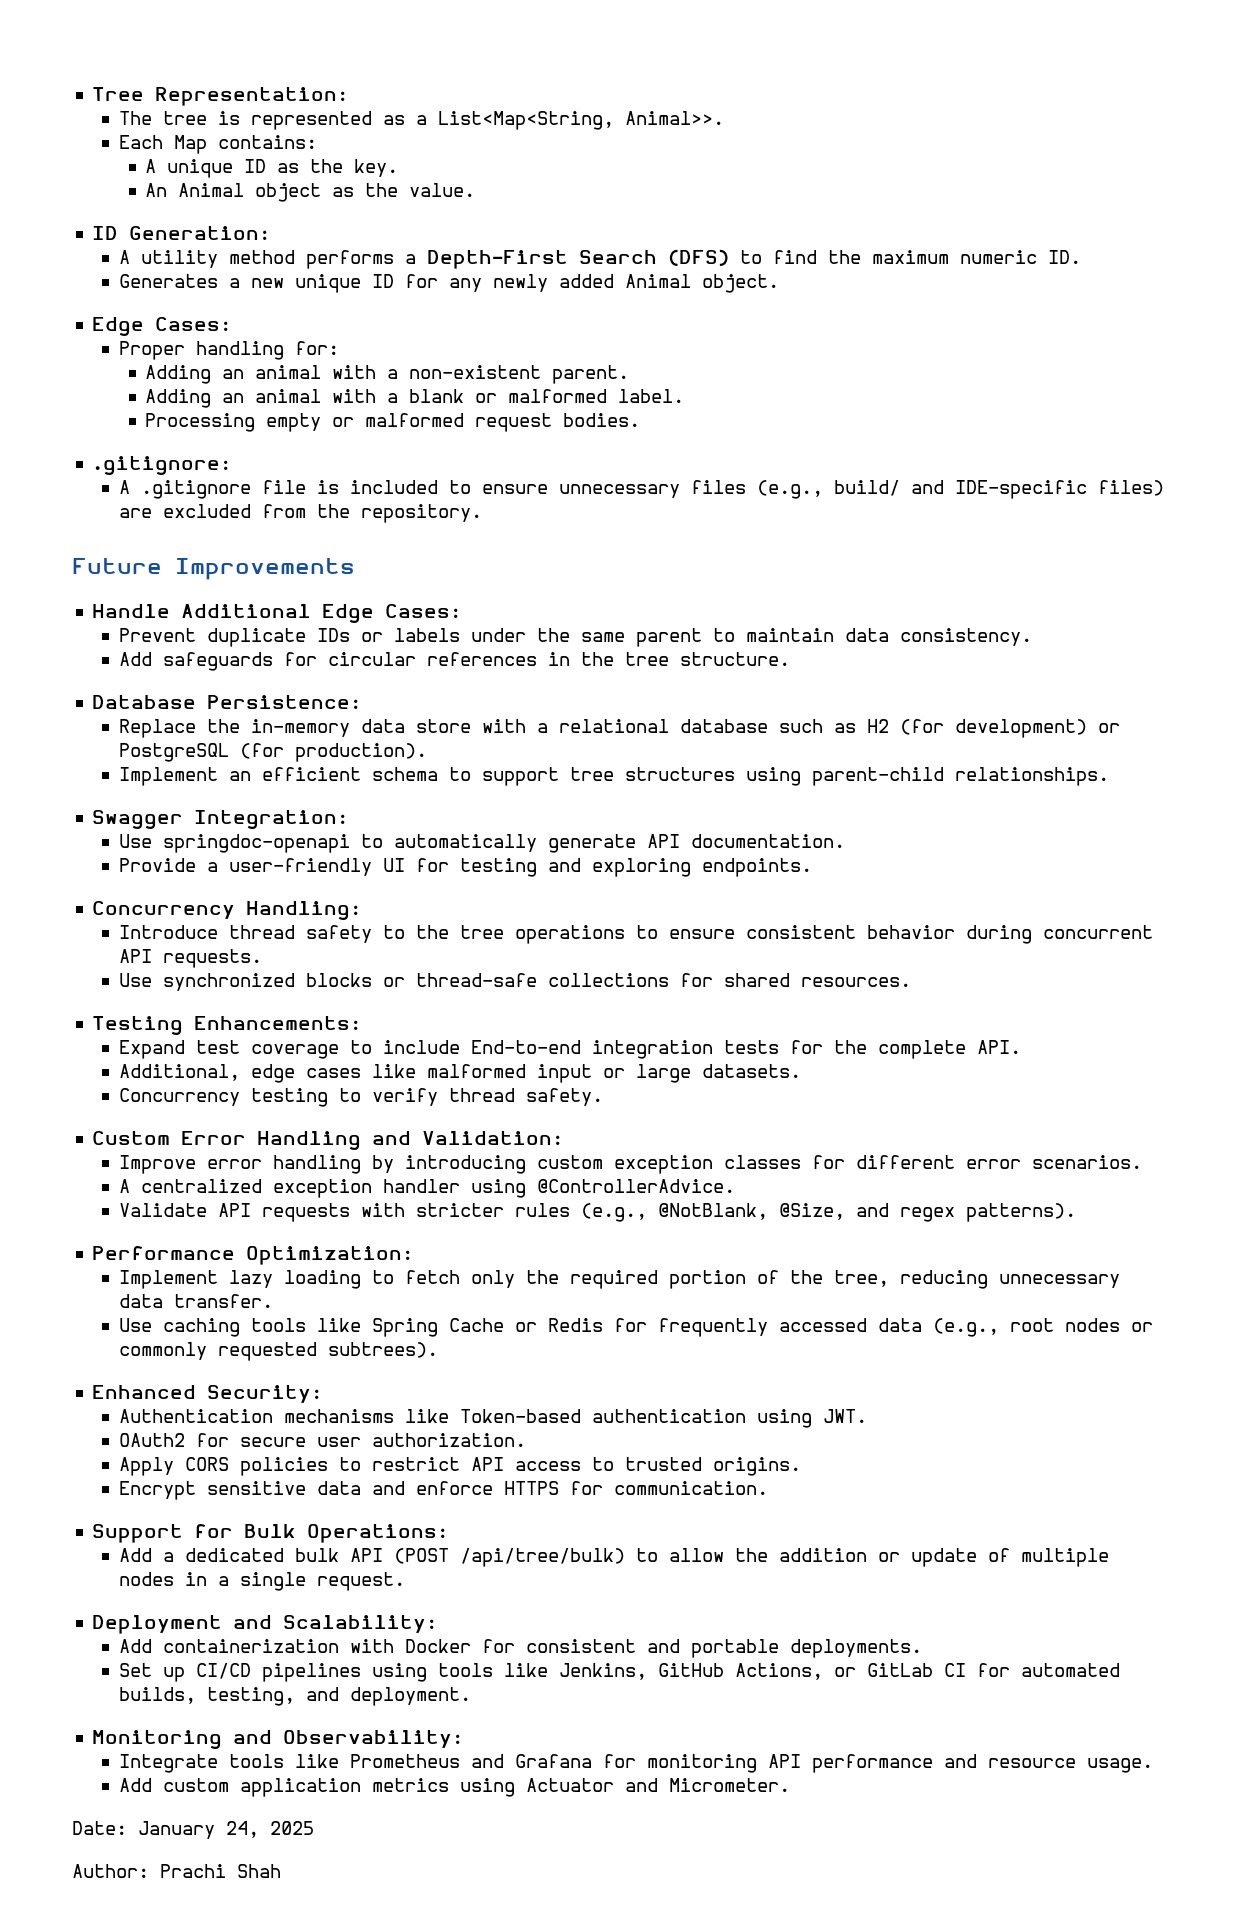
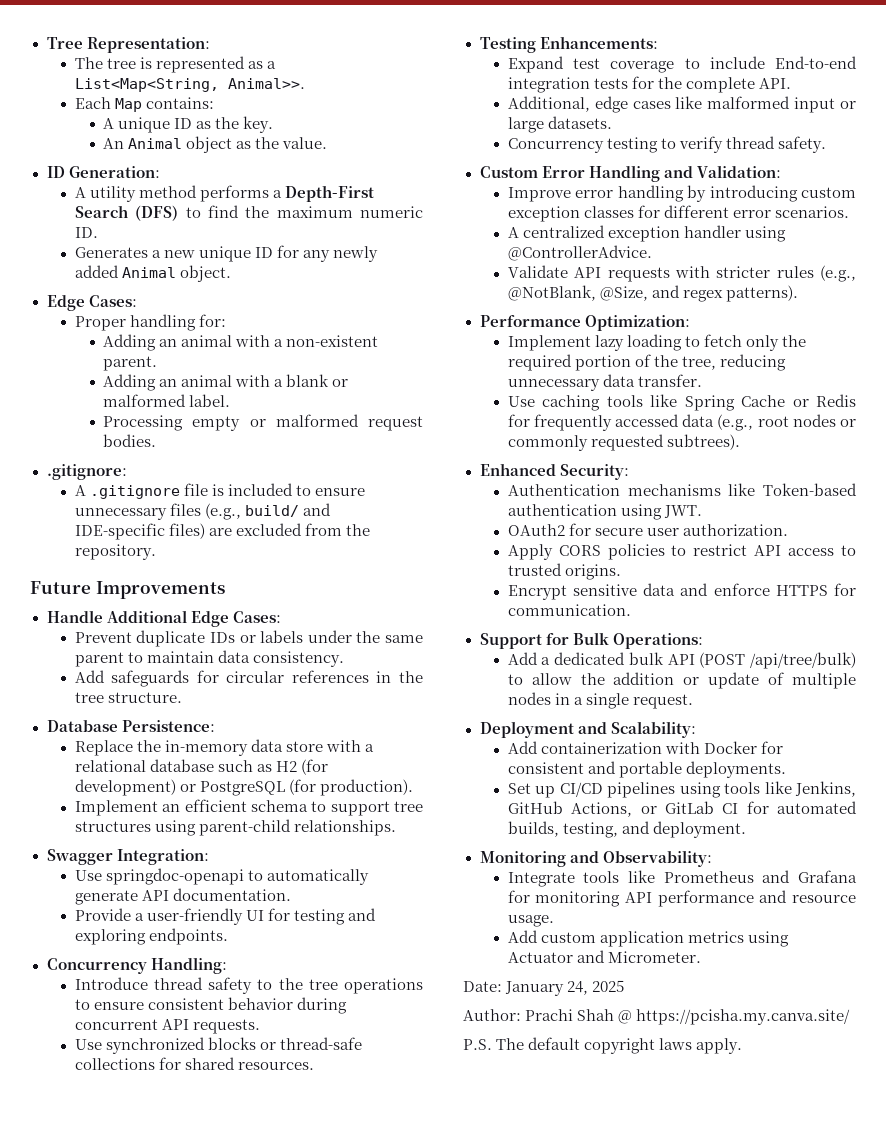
(281, 1871) none -> [618,1009,851,1025] [463,1037,743,1054] @ https://pcisha.my.canva.site/ // P.S. The default copyright laws apply.

